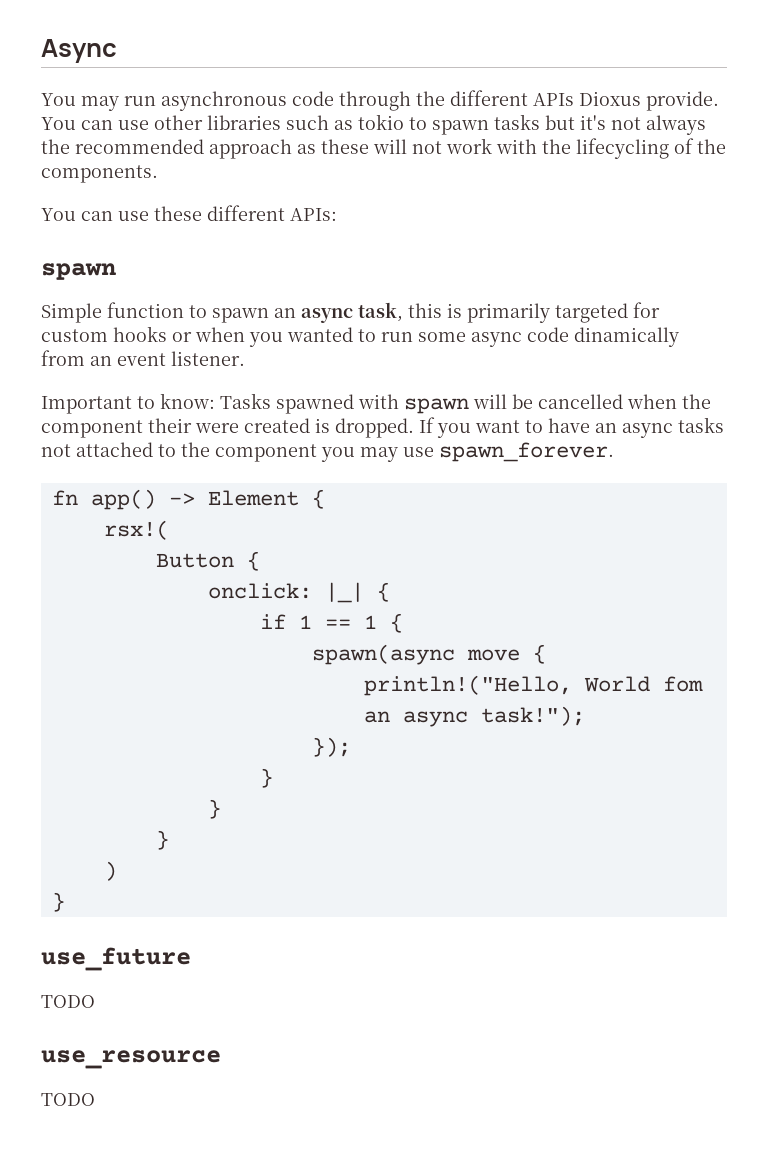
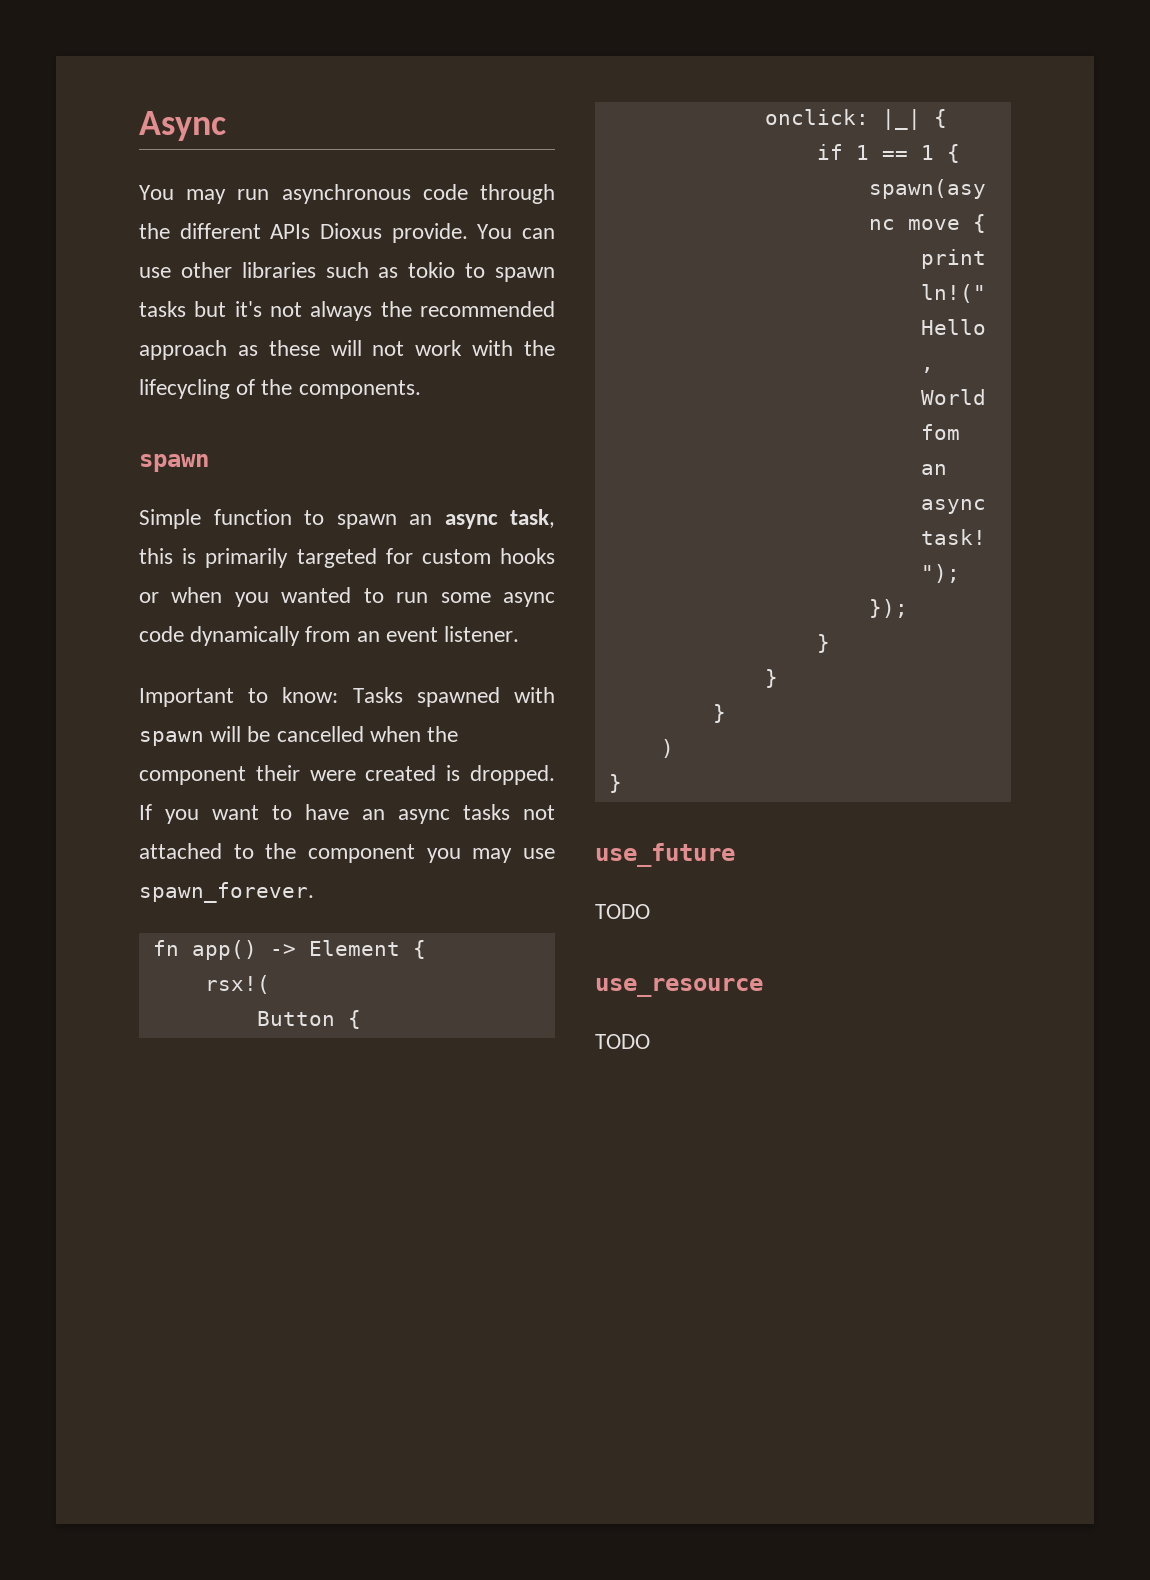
[41,205,337,221] // You can use these different APIs: -> (421, 389) none
[574,327,679,347] dinamically -> [190,626,301,646] dynamically

